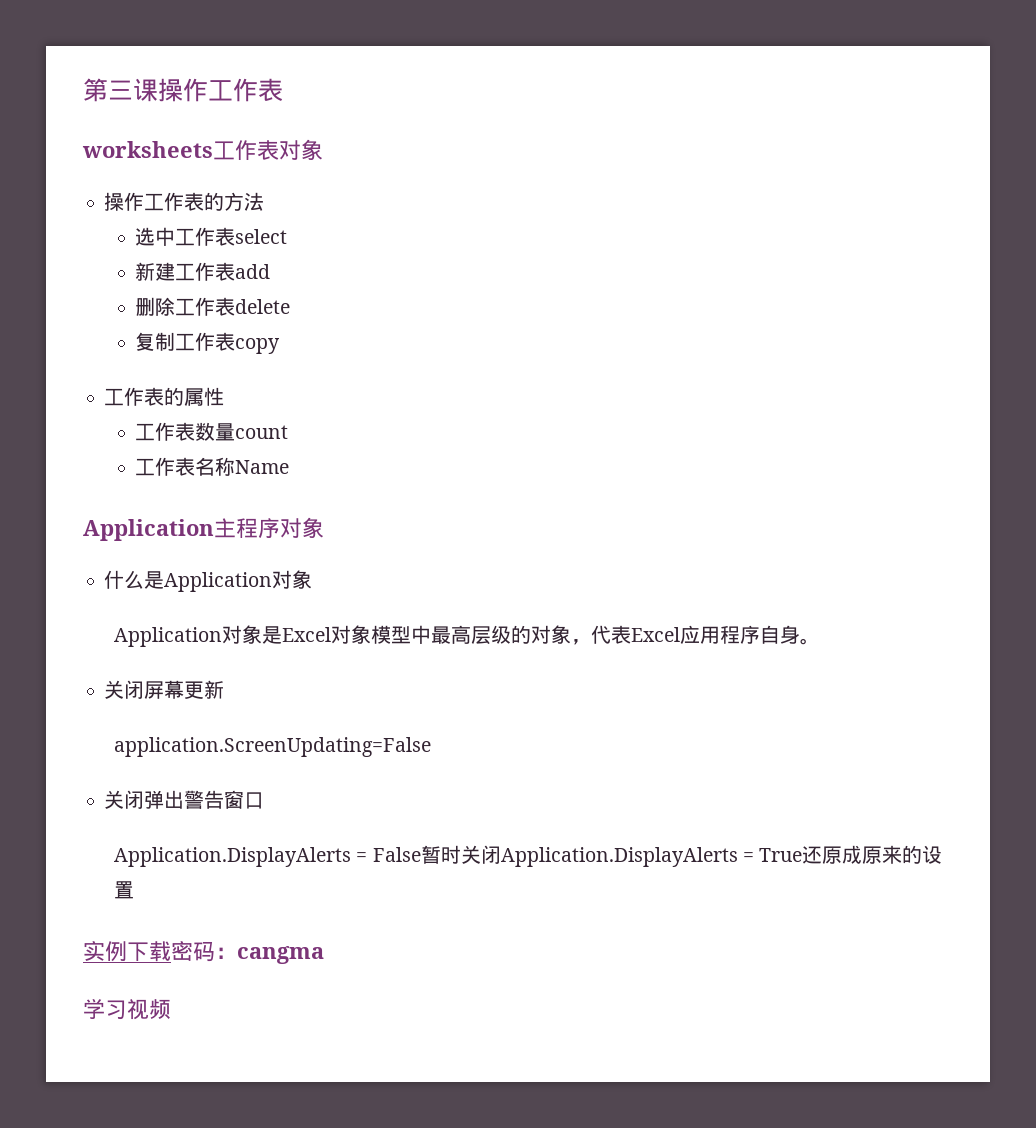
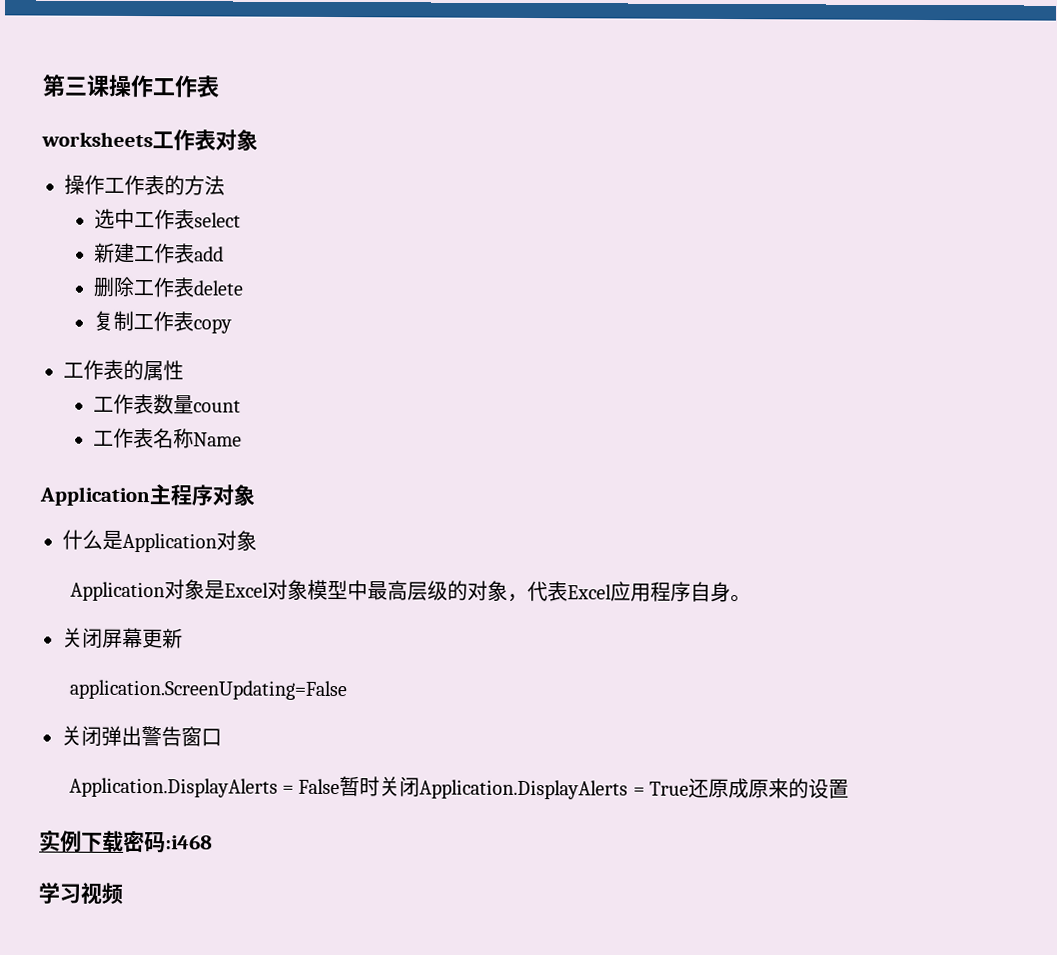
[215,946,324,964] ：cangma -> [165,835,213,850] :i468

